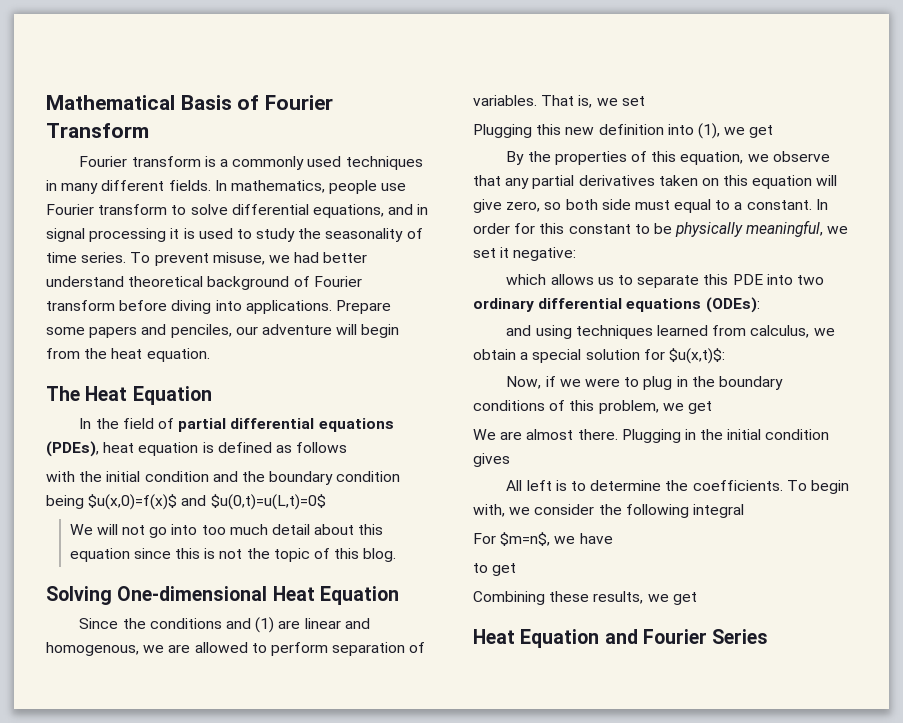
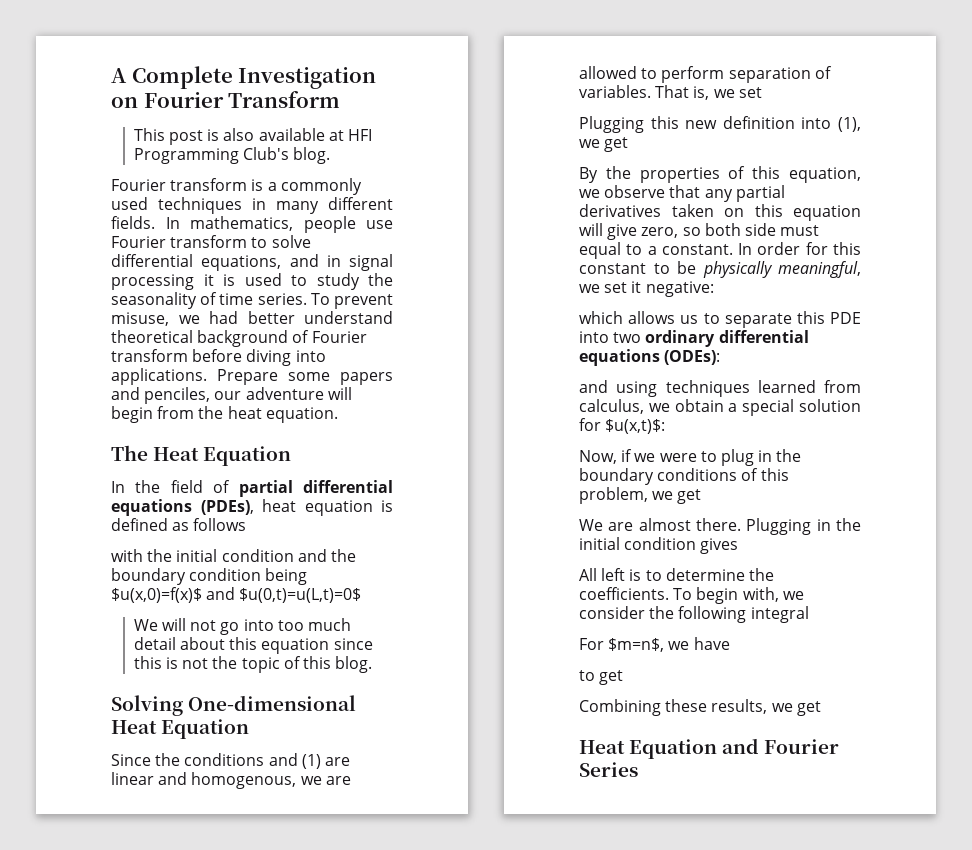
[46,95,334,110] [46,123,149,138] Mathematical Basis of Fourier Transform -> [111,66,377,89] [111,91,341,108] [133,128,372,145] [133,147,331,164] A Complete Investigation on Fourier Transform // This post is also available at HFI Programming Club's blog.

